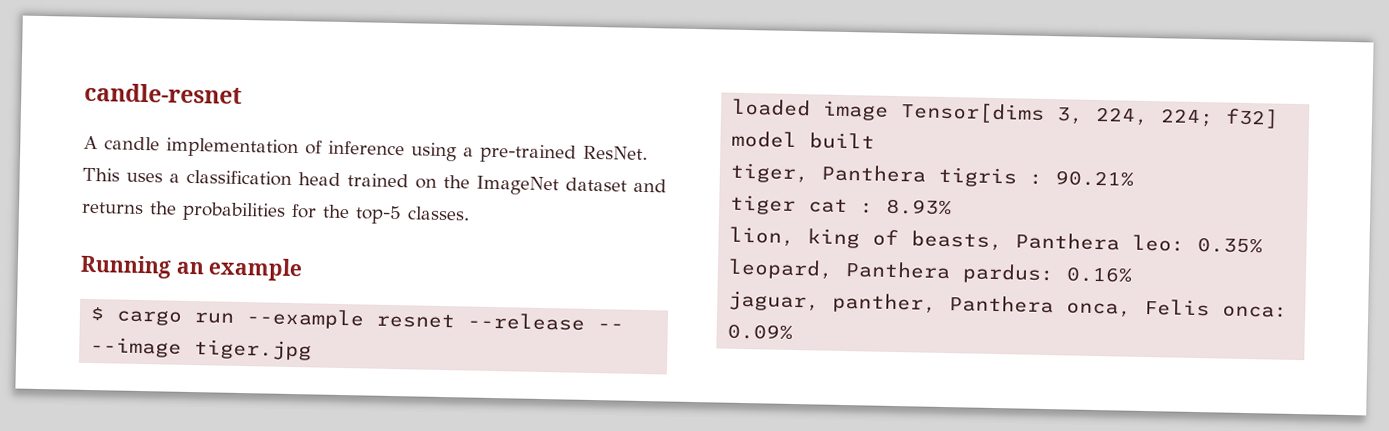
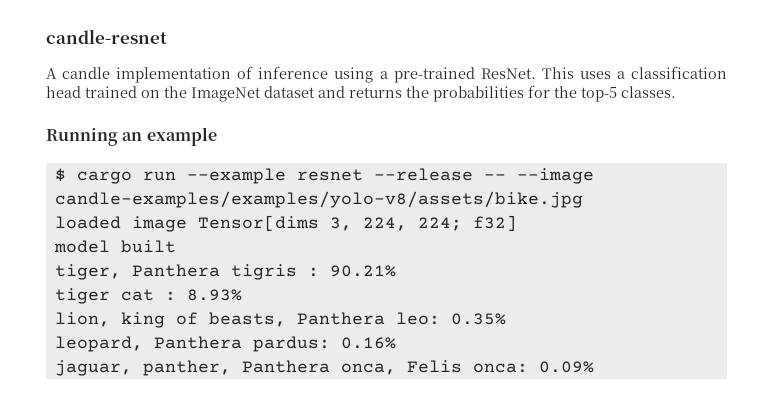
[194,339,313,361] tiger.jpg -> [54,191,583,208] candle-examples/examples/yolo-v8/assets/bike.jpg

